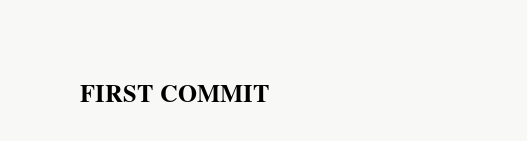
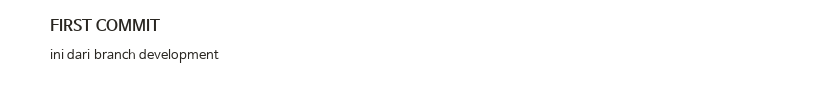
(269, 93) none -> [50,49,220,63] // ini dari branch development

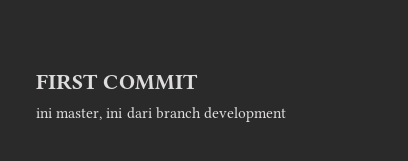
(64, 54) none -> [56,108,123,120] master, ini

